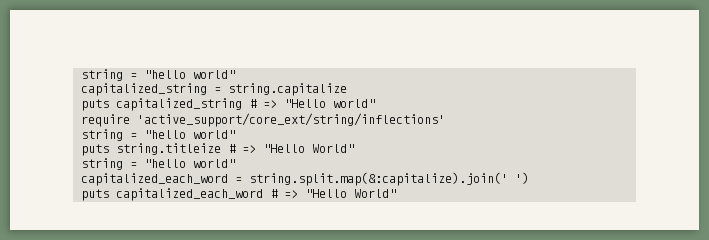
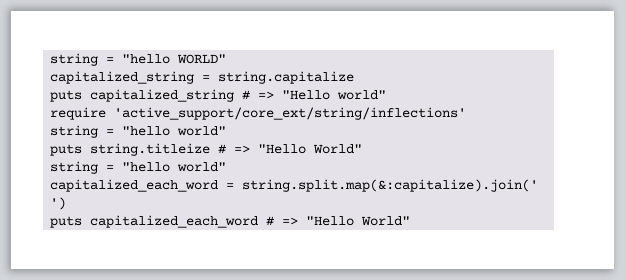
[81,69,236,81] string = "hello world" -> [50,53,227,66] string = "hello WORLD"

